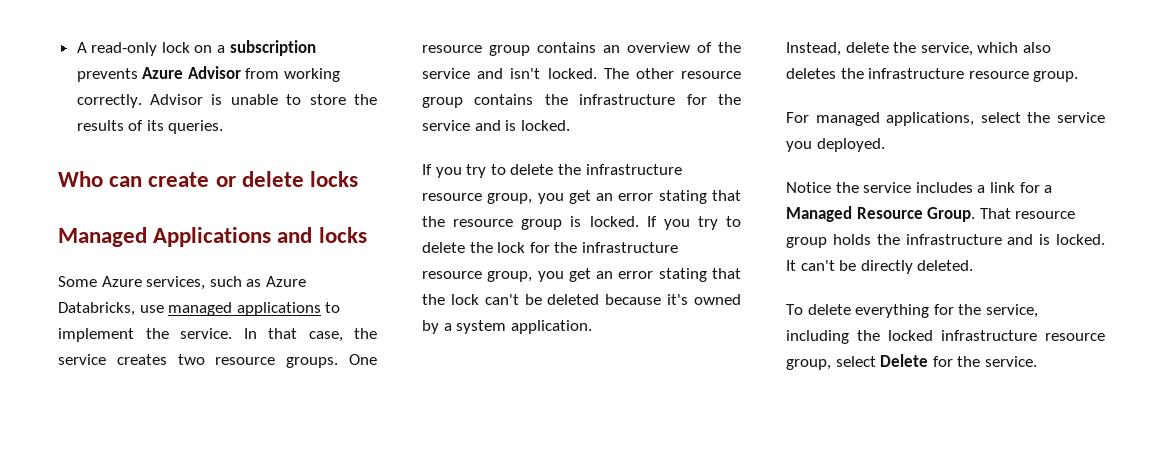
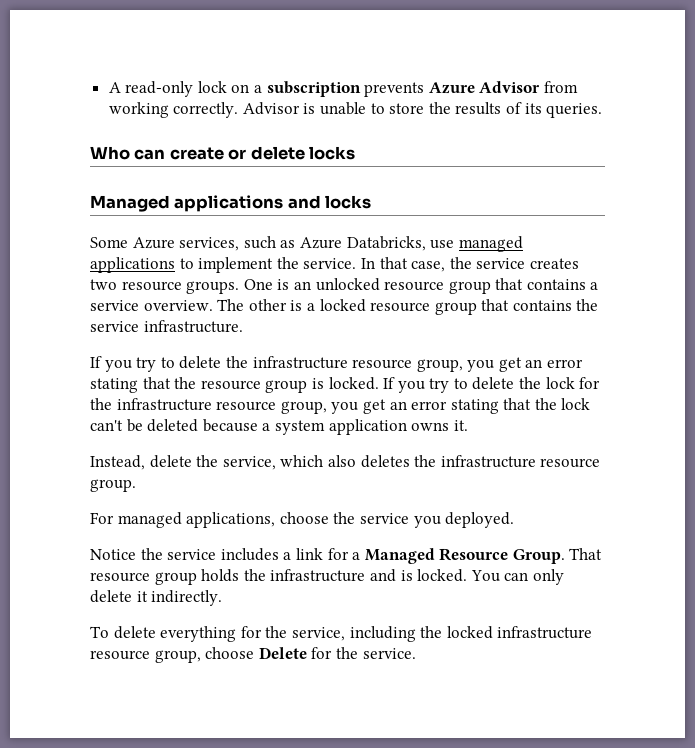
[153,227,272,247] Applications -> [174,195,284,212] applications
[422,42,741,56] [422,68,741,79] [422,94,741,108] [422,120,570,131] resource group contains an overview of the service and isn't locked. The other resource group contains the infrastructure for the service and is locked. -> [277,278,599,294] [90,299,599,315] [90,320,243,333] is an unlocked resource group that contains a service overview. The other is a locked resource group that contains the service infrastructure.
[667,294,741,305] [422,320,592,334] it's owned by a system application. -> [262,419,468,435] a system application owns it.
[980,112,1021,123] select -> [279,512,329,524] choose
[786,260,974,274] It can't be directly deleted. -> [470,569,564,585] [90,590,223,606] You can only delete it indirectly.
[835,356,876,367] select -> [205,647,255,659] choose

